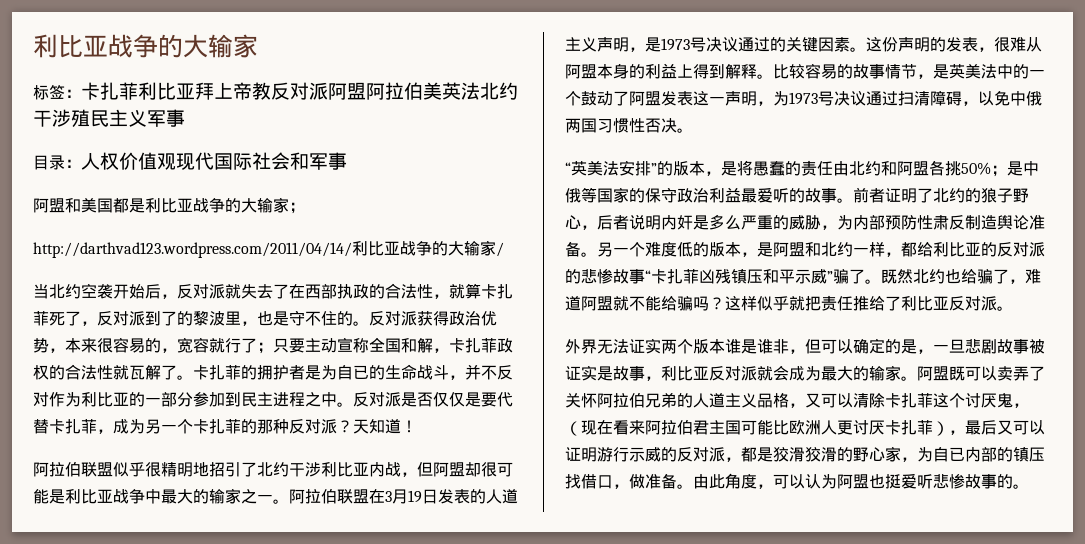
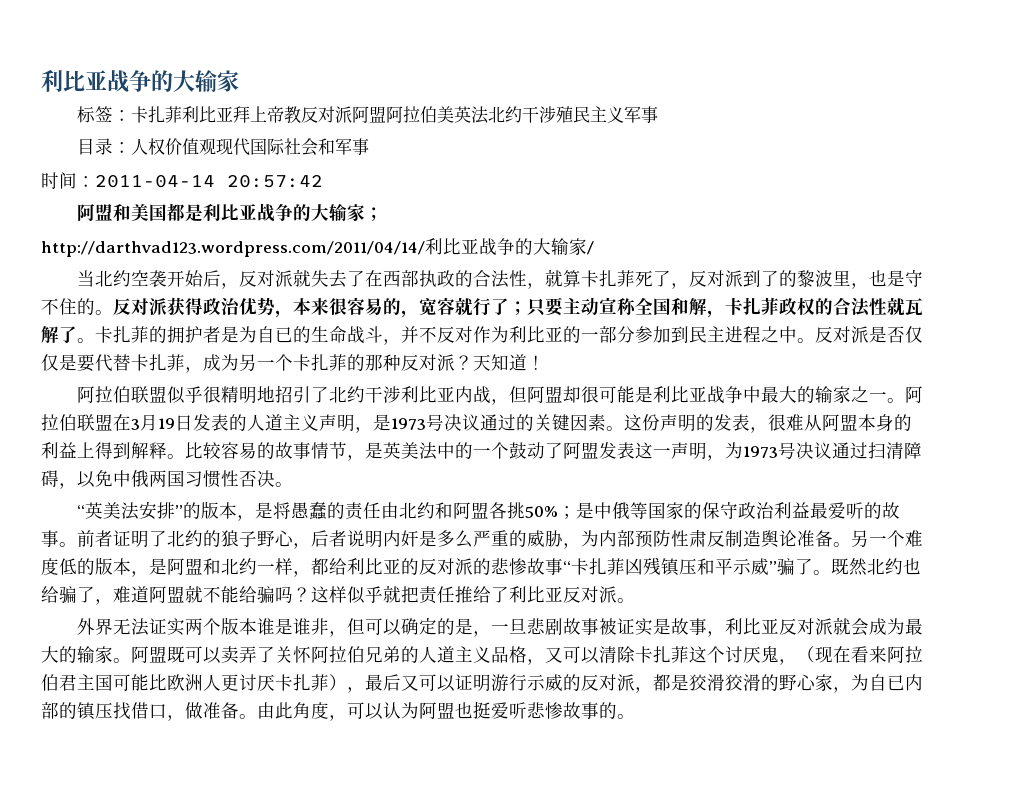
(347, 161) none -> [41,172,323,189] // 时间：2011-04-14 20:57:42

